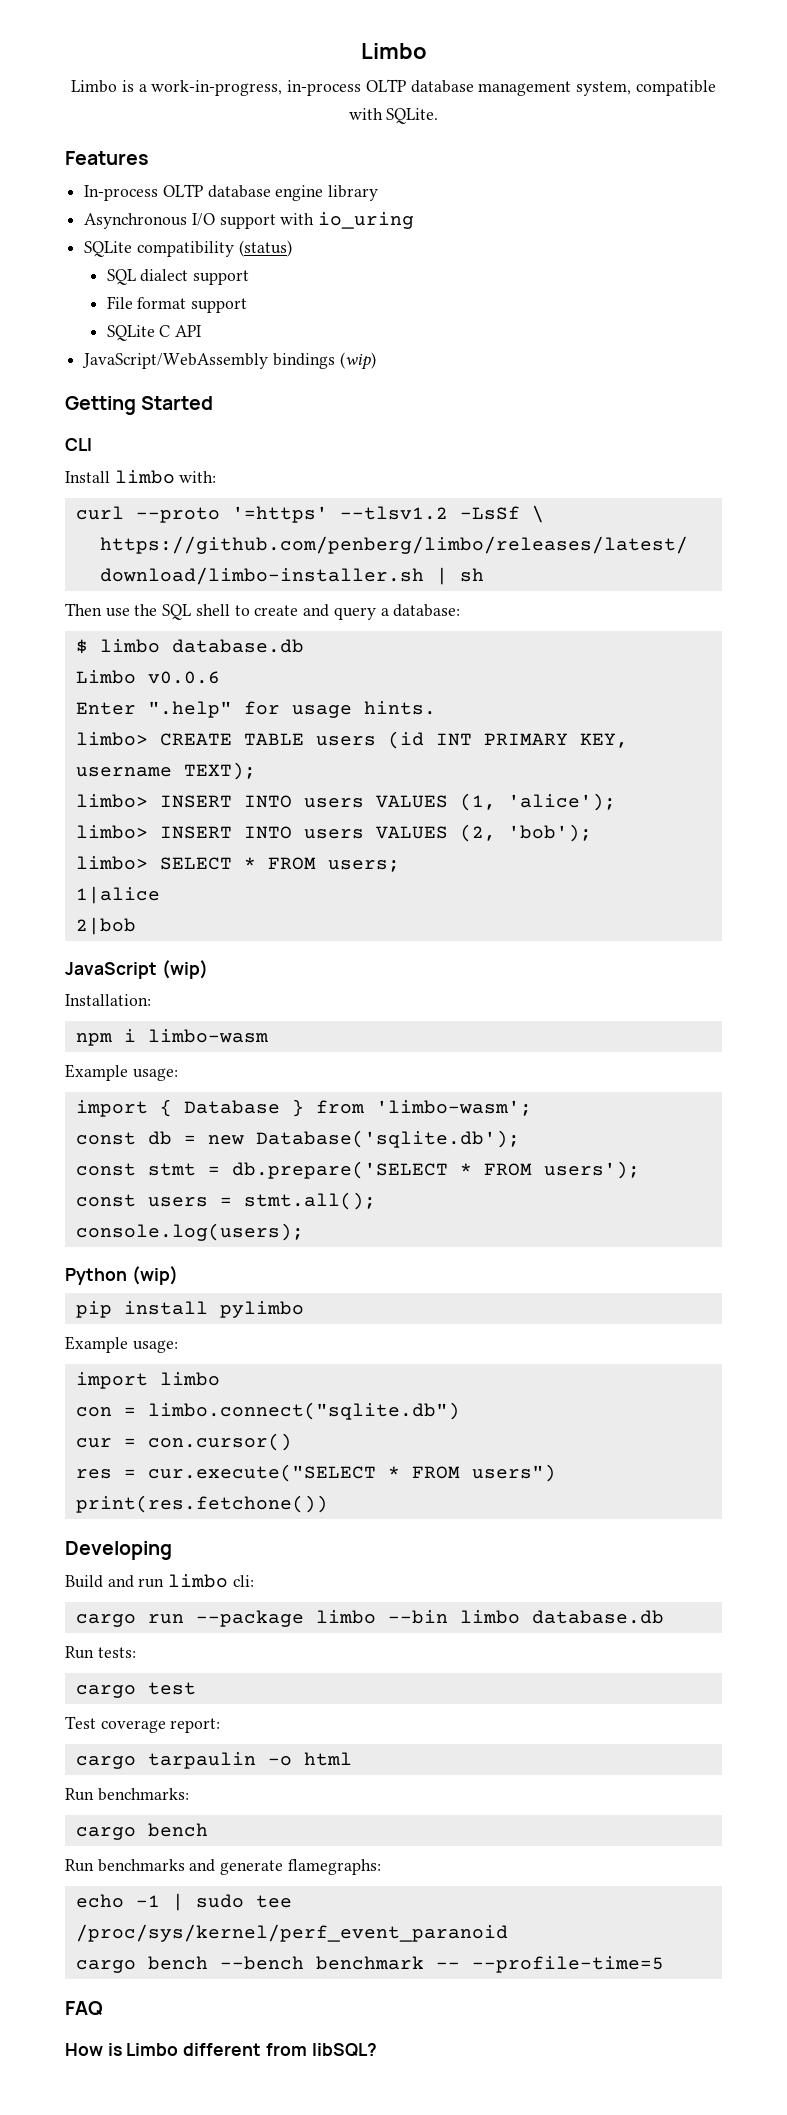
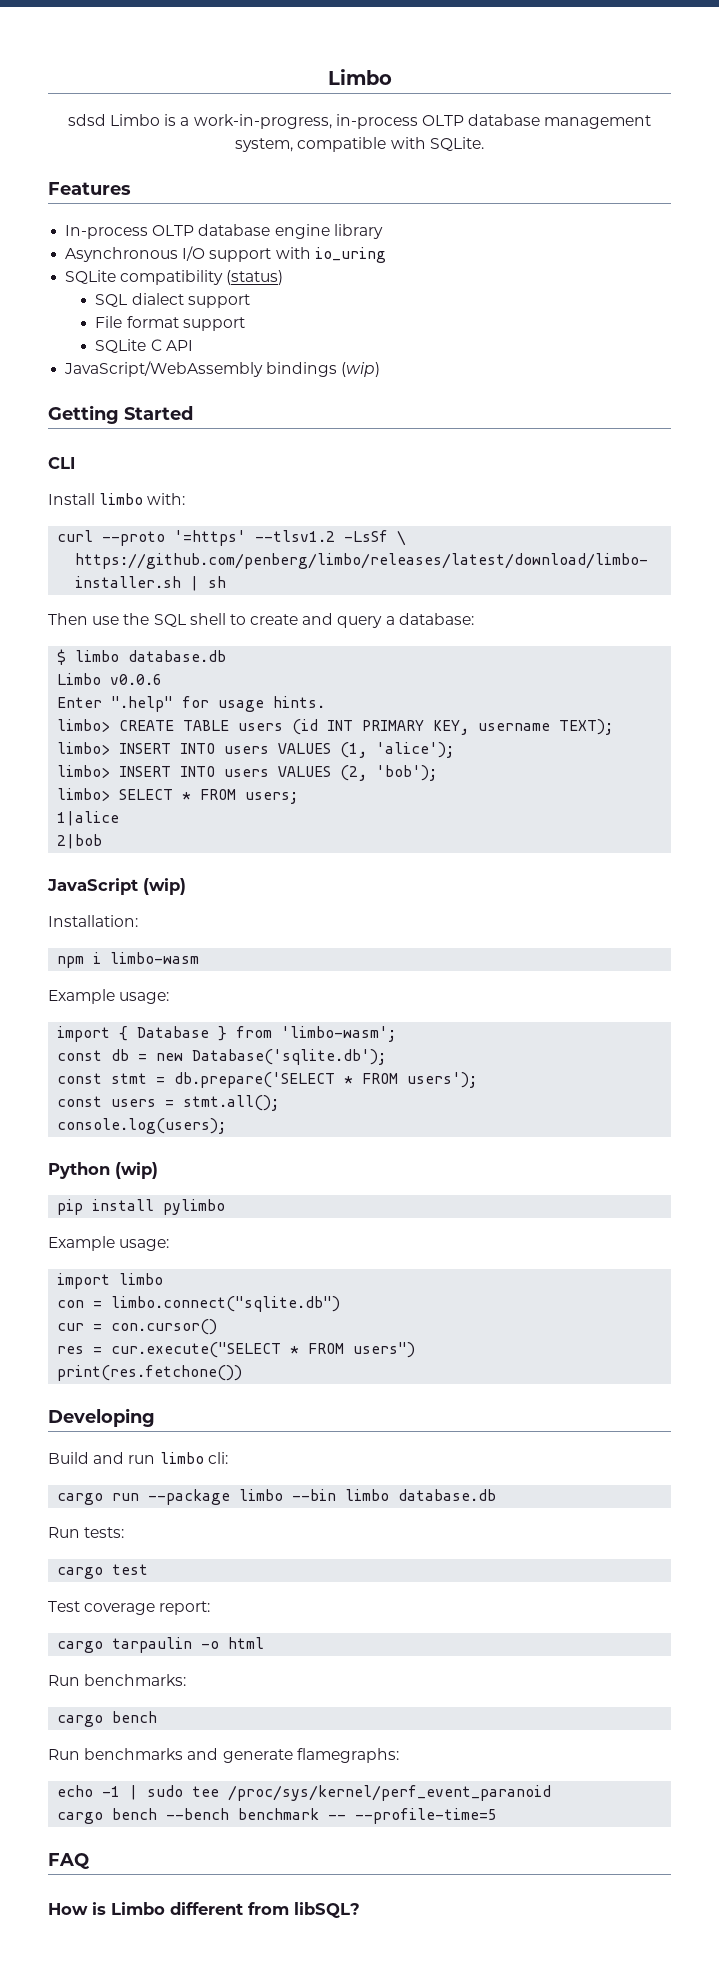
(427, 51) none -> [67,114,106,126] sdsd

